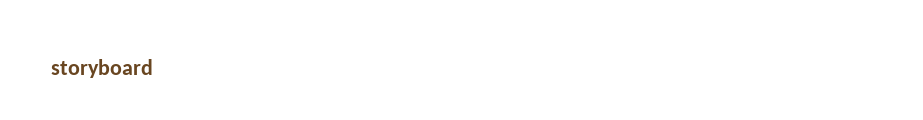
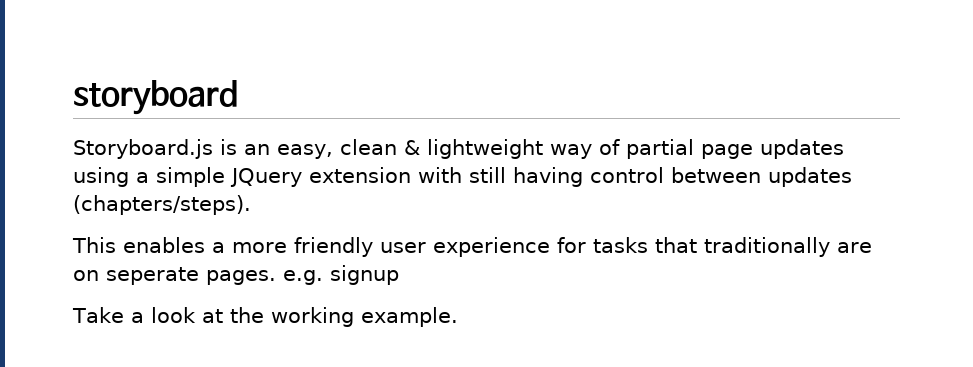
(153, 68) none -> [73,139,844,159] [73,167,852,187] [73,195,251,215] [72,237,872,257] [73,265,399,285] [72,307,458,327] // Storyboard.js is an easy, clean & lightweight way of partial page updates using a simple JQuery extension with still having control between updates (chapters/steps). // This enables a more friendly user experience for tasks that traditionally are on seperate pages. e.g. signup // Take a look at the working example.

